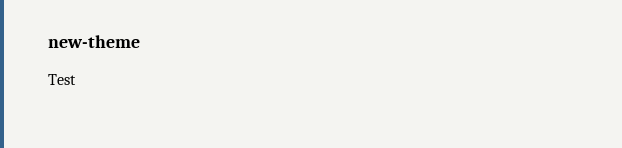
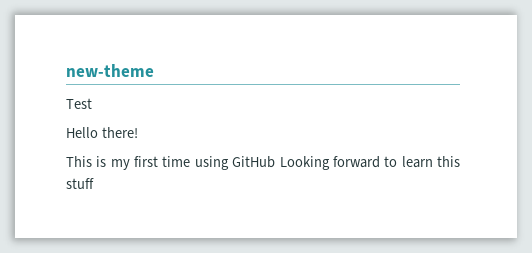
(76, 79) none -> [66,127,138,138] [66,156,461,170] [66,178,94,189] // Hello there! // This is my first time using GitHub Looking forward to learn this stuff

